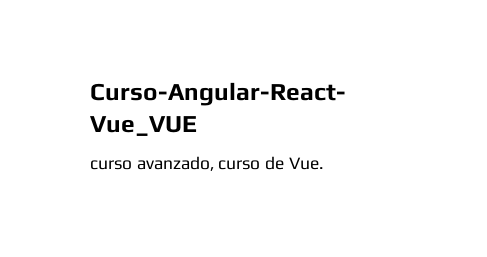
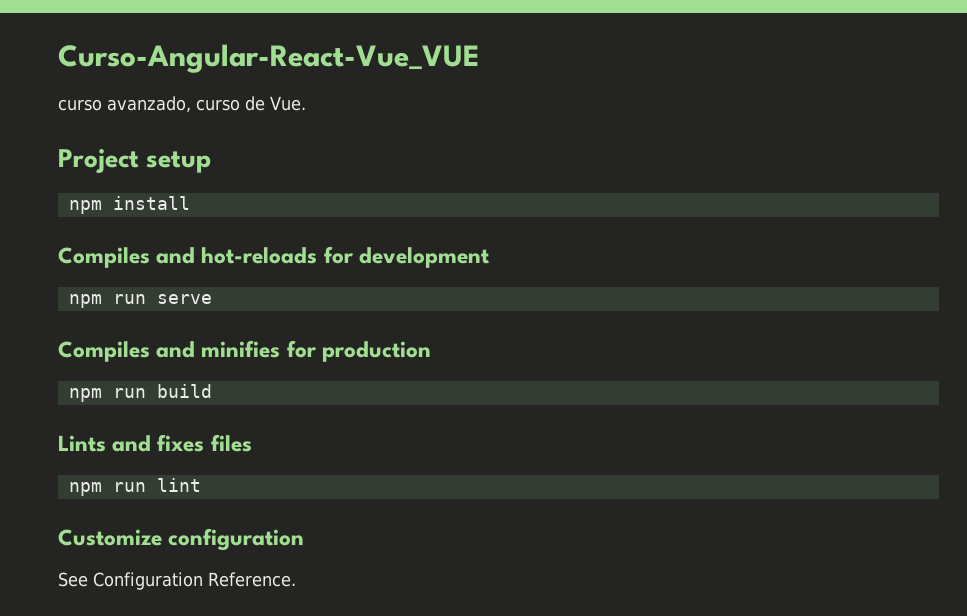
(323, 163) none -> [58,149,212,173] [68,196,190,214] [58,246,489,268] [68,294,212,308] [58,340,431,362] [68,384,212,402] [58,434,252,452] [68,478,201,496] [58,528,305,551] [58,572,296,590] // Project setup // npm install // Compiles and hot-reloads for development // npm run serve // Compiles and minifies for production // npm run build // Lints and fixes files // npm run lint // Customize configuration // See Configuration Reference.

